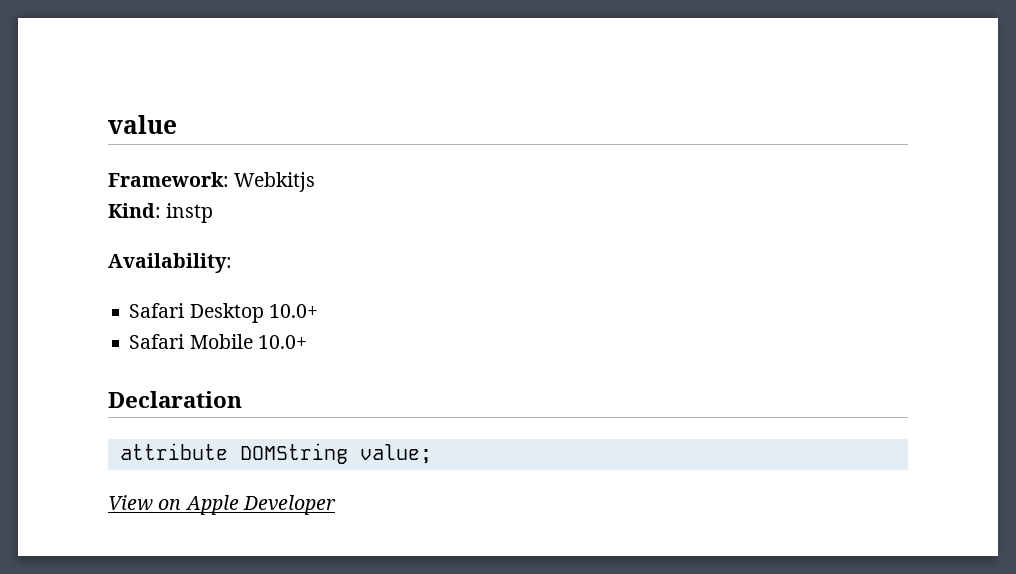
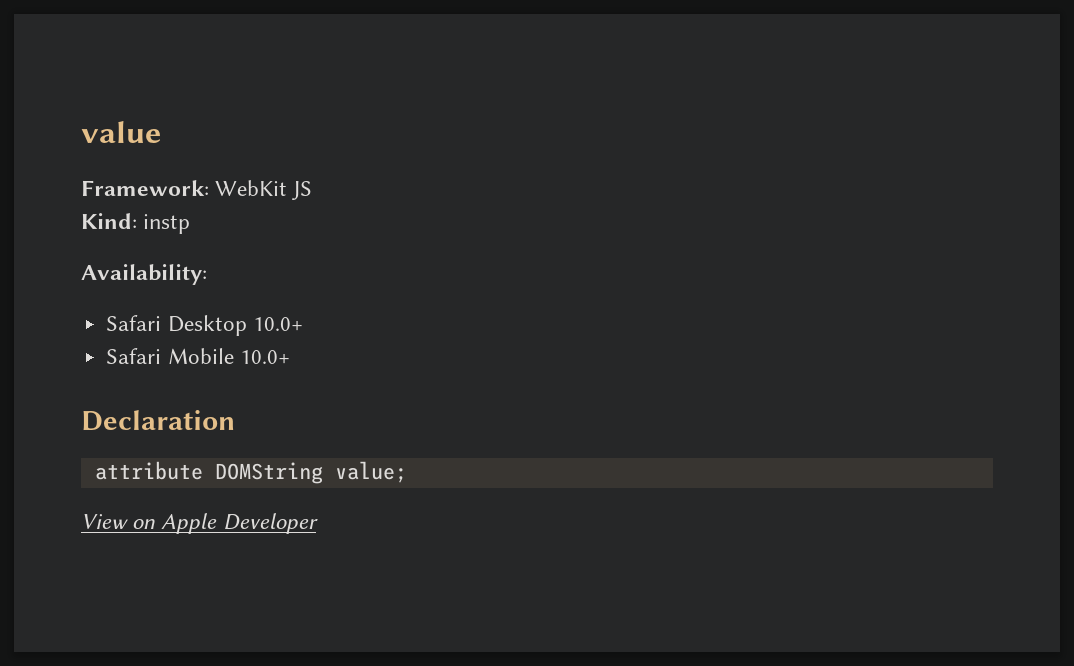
[234,172,316,192] Webkitjs -> [215,180,313,200] WebKit JS

